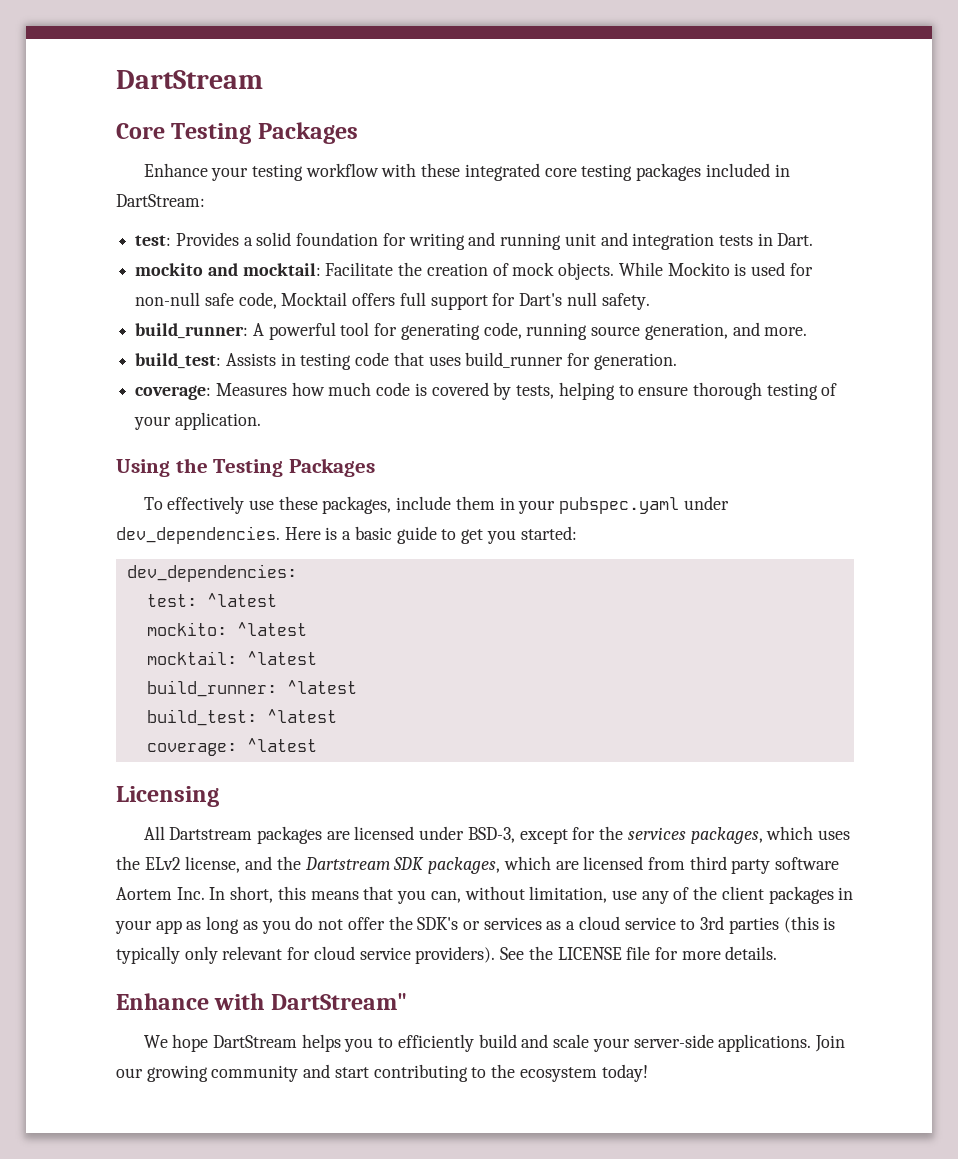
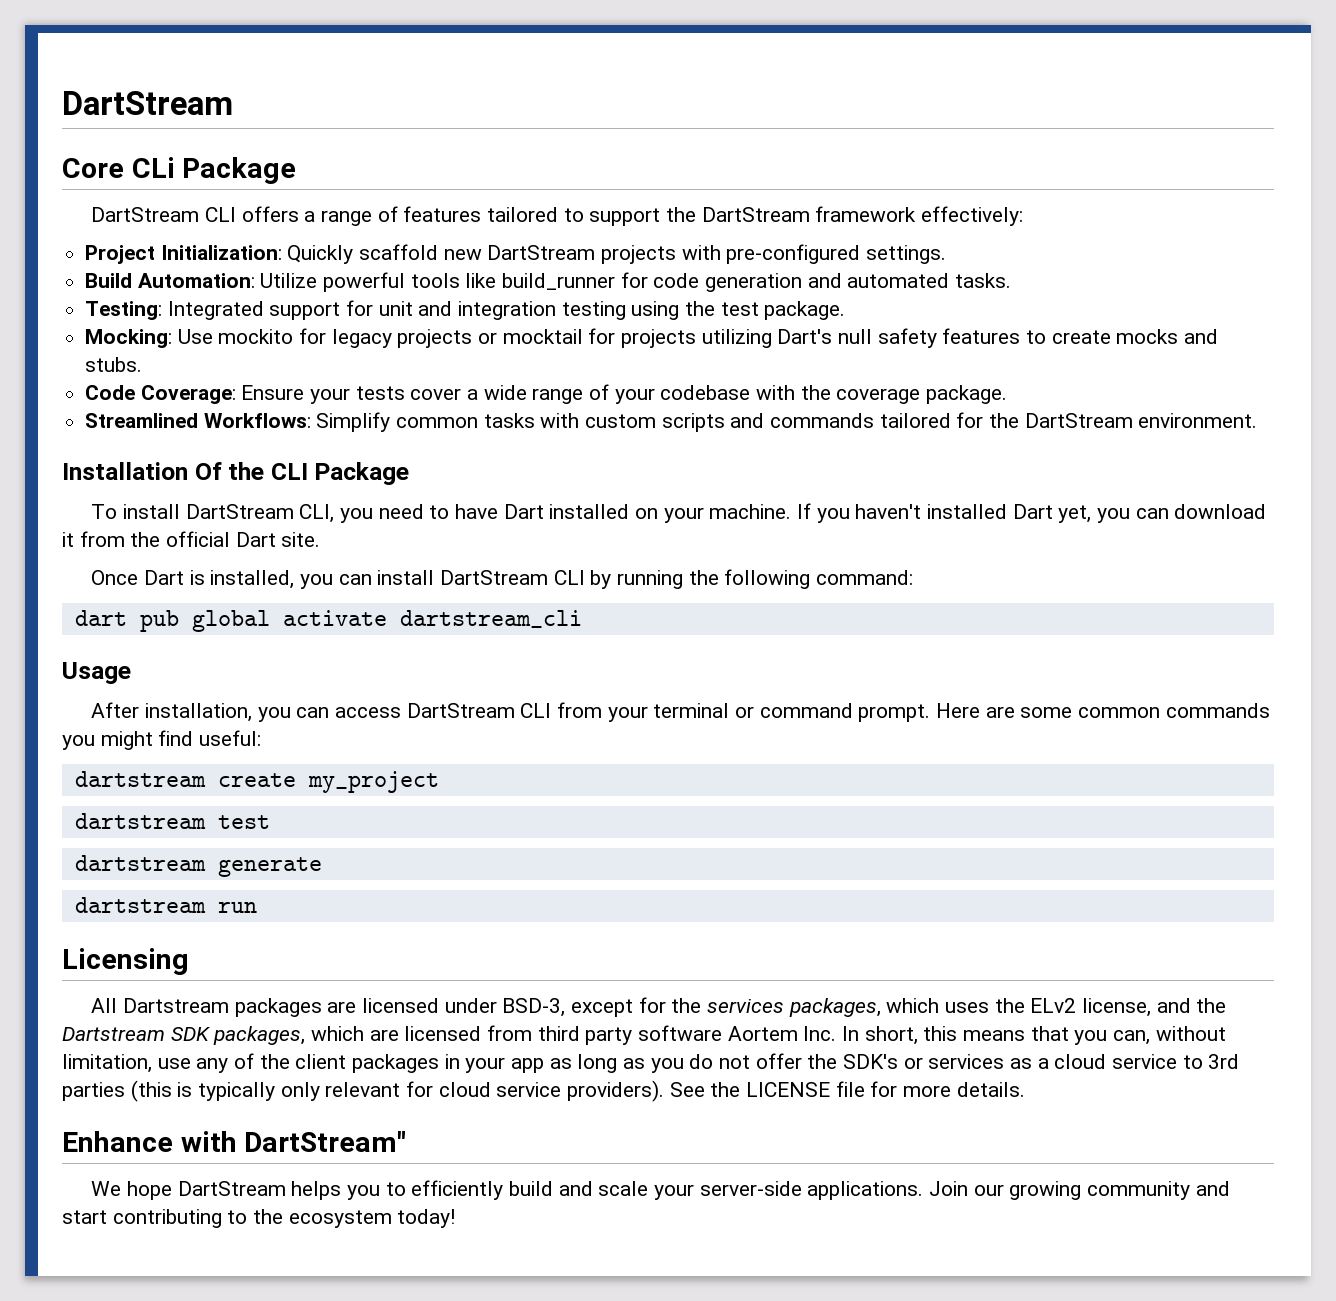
[171,122,358,144] [143,163,790,181] [116,194,205,207] [135,232,814,250] [135,262,813,280] [135,292,650,310] [135,322,808,340] [135,352,677,370] [135,382,838,400] [134,412,261,430] [116,458,375,477] [143,496,729,514] [116,526,577,544] [126,564,297,582] [146,593,277,607] [146,622,307,636] [146,651,317,665] [146,680,357,697] [146,709,337,726] [146,738,317,756] Testing Packages // Enhance your testing workflow with these integrated core testing packages included in DartStream: // test: Provides a solid foundation for writing and running unit and integration tests in Dart. // mockito and mocktail: Facilitate the creation of mock objects. While Mockito is used for non-null safe code, Mocktail offers full support for Dart's null safety. // build_runner: A powerful tool for generating code, running source generation, and more. // build_test: Assists in testing code that uses build_runner for generation. // coverage: Measures how much code is covered by tests, helping to ensure thorough testing of your application. // Using the Testing Packages // To effectively use these packages, include them in your pubspec.yaml under dev_dependencies. Here is a basic guide to get you started: // dev_dependencies: // test: ^latest // mockito: ^latest // mocktail: ^latest // build_runner: ^latest // build_test: ^latest // coverage: ^latest -> [131,157,297,184] [91,206,1024,226] [85,244,947,264] [85,272,1012,292] [85,300,846,320] [85,328,1219,348] [85,357,143,372] [85,384,1008,404] [85,412,1258,432] [62,462,410,485] [91,503,1267,523] [62,531,321,547] [91,569,914,589] [74,610,582,632] [62,662,131,684] [91,702,1270,722] [62,730,262,750] [74,771,439,793] [74,813,270,829] [74,855,322,877] [74,897,257,913] CLi Package // DartStream CLI offers a range of features tailored to support the DartStream framework effectively: // Project Initialization: Quickly scaffold new DartStream projects with pre-configured settings. // Build Automation: Utilize powerful tools like build_runner for code generation and automated tasks. // Testing: Integrated support for unit and integration testing using the test package. // Mocking: Use mockito for legacy projects or mocktail for projects utilizing Dart's null safety features to create mocks and stubs. // Code Coverage: Ensure your tests cover a wide range of your codebase with the coverage package. // Streamlined Workflows: Simplify common tasks with custom scripts and commands tailored for the DartStream environment. // Installation Of the CLI Package // To install DartStream CLI, you need to have Dart installed on your machine. If you haven't installed Dart yet, you can download it from the official Dart site. // Once Dart is installed, you can install DartStream CLI by running the following command: // dart pub global activate dartstream_cli // Usage // After installation, you can access DartStream CLI from your terminal or command prompt. Here are some common commands you might find useful: // dartstream create my_project // dartstream test // dartstream generate // dartstream run

